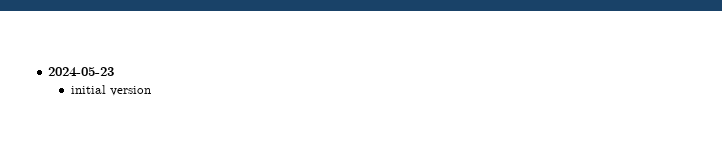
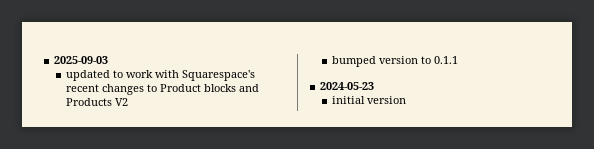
(48, 72) none -> [54,56,109,64] [66,70,256,81] [66,84,260,95] [66,98,129,106] [332,56,459,67] 2025-09-03 // updated to work with Squarespace's recent changes to Product blocks and Products V2 // bumped version to 0.1.1 //

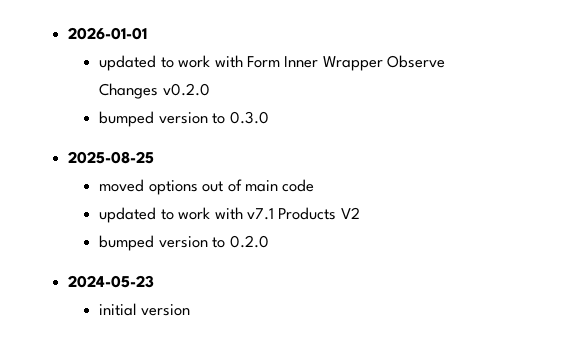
[54,56,109,64] [66,70,256,81] [66,84,260,95] 2025-09-03 // updated to work with Squarespace's recent changes to Product blocks and -> [68,27,148,40] [99,55,446,71] [99,83,210,99] [99,111,269,127] [68,151,155,164] [99,179,315,195] [99,207,274,223] 2026-01-01 // updated to work with Form Inner Wrapper Observe Changes v0.2.0 // bumped version to 0.3.0 // 2025-08-25 // moved options out of main code // updated to work with v7.1
[434,56,459,64] 0.1.1 -> [229,235,269,248] 0.2.0

